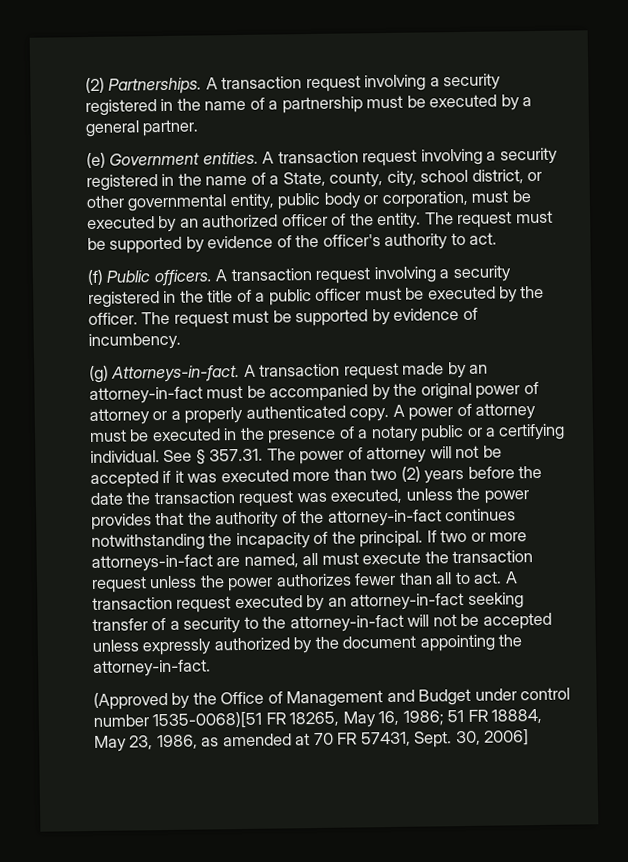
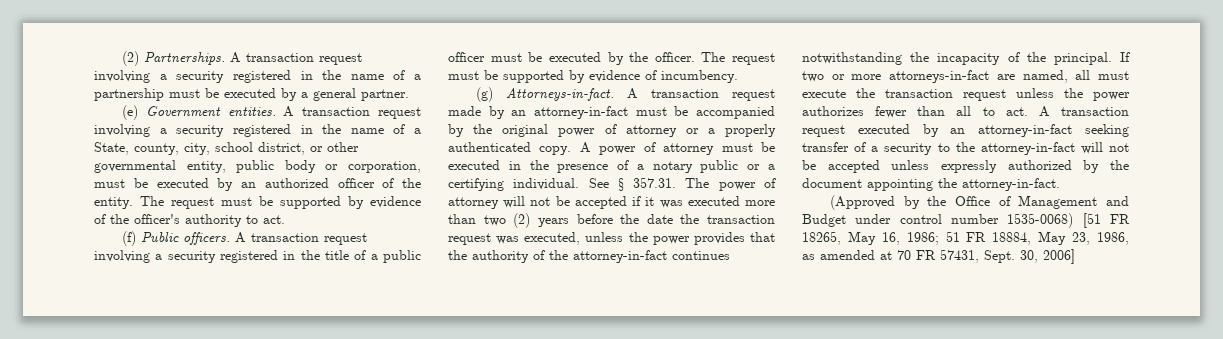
[152,711,263,730] 1535-0068)[51 -> [1007,213,1101,228] 1535-0068) [51

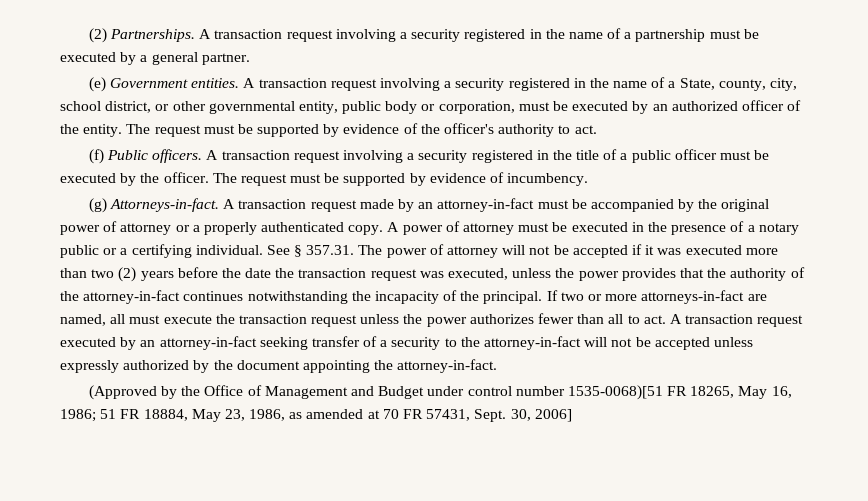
[1007,213,1101,228] 1535-0068) [51 -> [567,385,663,400] 1535-0068)[51

